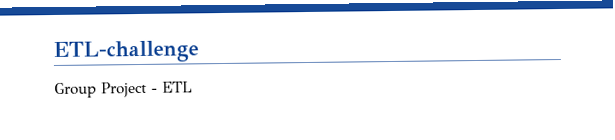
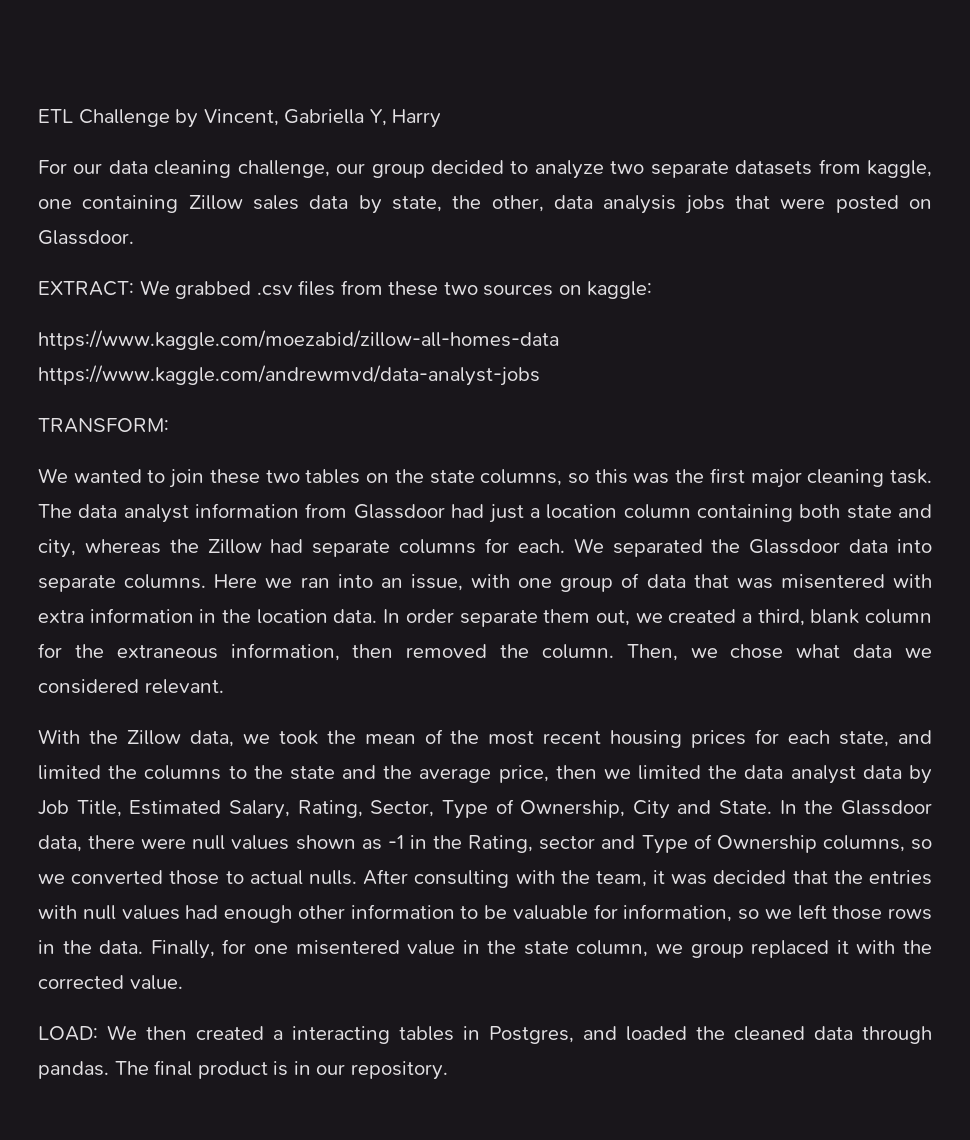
[53,40,199,64] [54,81,193,99] ETL-challenge // Group Project - ETL -> [38,109,442,128] [38,159,933,179] [38,195,933,214] [38,230,134,245] [38,280,653,299] [38,330,559,350] [38,365,540,386] [38,418,169,433] [38,468,932,488] [38,503,932,523] [38,538,933,558] [38,573,932,592] [38,608,932,627] [38,643,932,661] [38,679,224,694] [38,729,933,748] [38,765,932,784] [38,799,932,819] [38,834,933,854] [38,869,932,888] [38,904,932,923] [38,939,933,959] [38,975,183,990] [38,1025,932,1044] [38,1060,448,1080] ETL Challenge by Vincent, Gabriella Y, Harry // For our data cleaning challenge, our group decided to analyze two separate datasets from kaggle, one containing Zillow sales data by state, the other, data analysis jobs that were posted on Glassdoor. // EXTRACT: We grabbed .csv files from these two sources on kaggle: // https://www.kaggle.com/moezabid/zillow-all-homes-data https://www.kaggle.com/andrewmvd/data-analyst-jobs // TRANSFORM: // We wanted to join these two tables on the state columns, so this was the first major cleaning task. The data analyst information from Glassdoor had just a location column containing both state and city, whereas the Zillow had separate columns for each. We separated the Glassdoor data into separate columns. Here we ran into an issue, with one group of data that was misentered with extra information in the location data. In order separate them out, we created a third, blank column for the extraneous information, then removed the column. Then, we chose what data we considered relevant. // With the Zillow data, we took the mean of the most recent housing prices for each state, and limited the columns to the state and the average price, then we limited the data analyst data by Job Title, Estimated Salary, Rating, Sector, Type of Ownership, City and State. In the Glassdoor data, there were null values shown as -1 in the Rating, sector and Type of Ownership columns, so we converted those to actual nulls. After consulting with the team, it was decided that the entries with null values had enough other information to be valuable for information, so we left those rows in the data. Finally, for one misentered value in the state column, we group replaced it with the corrected value. // LOAD: We then created a interacting tables in Postgres, and loaded the cleaned data through pandas. The final product is in our repository.

